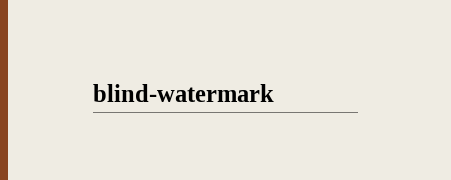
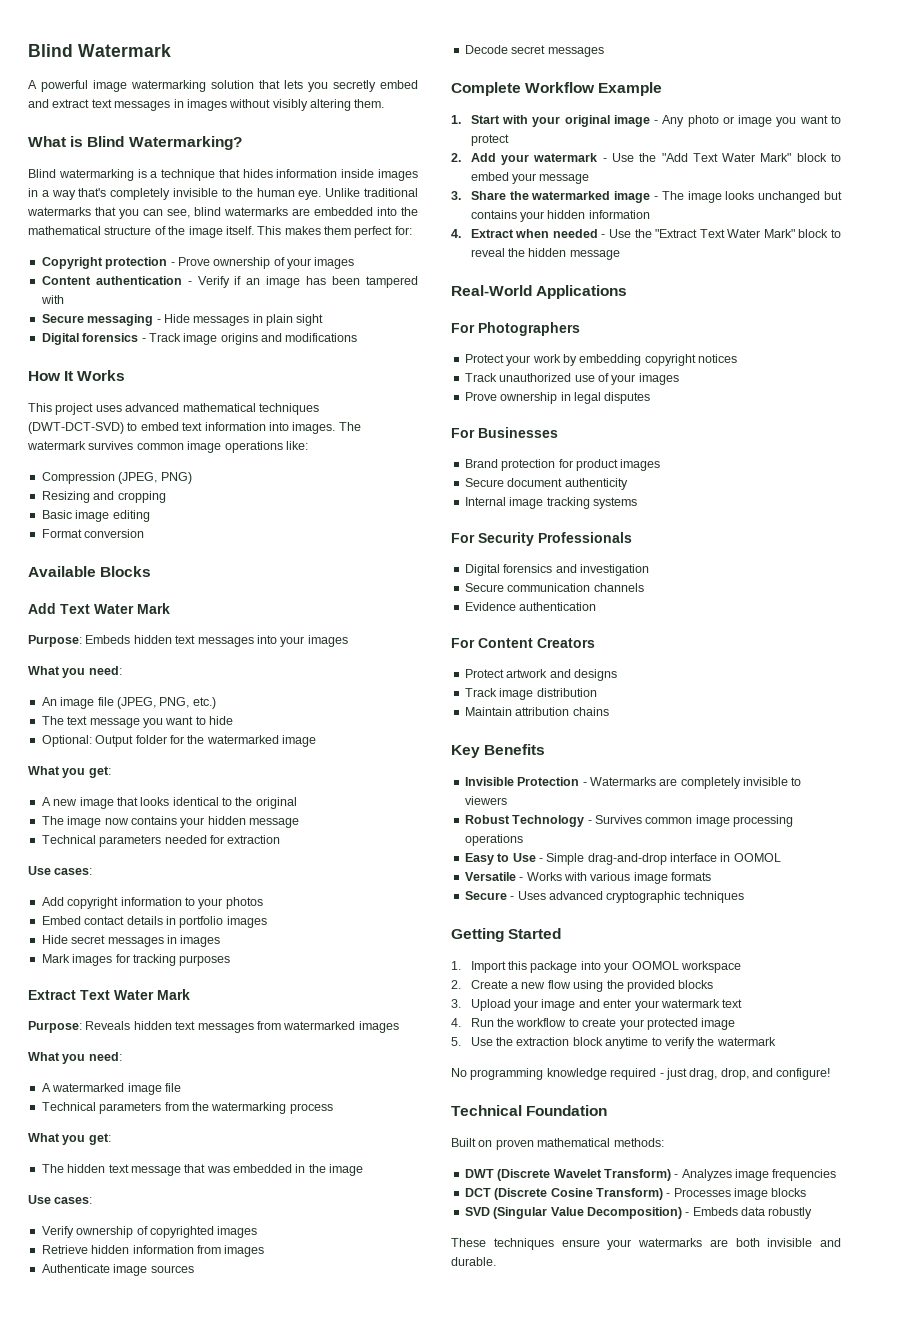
[93,84,274,102] blind-watermark -> [28,44,171,57] [28,80,418,92] [28,99,385,111] [28,136,242,150] [28,169,418,181] [28,188,418,200] [27,207,418,219] [28,226,412,238] [41,257,355,269] [41,276,419,288] [40,295,64,304] [41,314,324,326] [41,333,358,345] [28,370,126,381] [28,403,319,415] [28,422,361,434] [27,441,308,453] [41,472,192,484] [41,491,166,503] [41,510,150,522] [41,529,145,538] [28,566,152,577] [28,603,170,614] [28,635,348,647] [28,666,122,678] [41,697,216,709] [41,716,233,728] [41,735,316,747] [28,766,111,778] [41,797,297,809] [41,816,299,828] [41,835,281,847] [28,866,93,875] [41,897,263,909] [41,916,267,928] [41,935,221,947] [41,954,231,966] [28,989,190,1000] [28,1021,399,1033] [28,1052,122,1064] [41,1083,181,1095] [41,1102,333,1114] [28,1133,111,1145] [41,1164,364,1176] [28,1195,93,1204] [41,1226,258,1238] [41,1245,265,1257] [41,1264,194,1276] [464,45,604,57] [451,82,663,96] [451,115,842,127] [470,134,509,146] [451,153,841,165] [470,172,590,184] [451,191,842,203] [470,210,650,222] [451,229,841,238] [470,248,620,260] [451,285,628,299] [451,322,580,336] [464,354,737,366] [464,373,679,385] [464,392,651,404] [451,427,558,438] [464,459,661,471] [464,478,628,490] [464,497,637,509] [451,532,632,546] [464,564,649,576] [464,583,644,592] [464,602,597,611] [451,638,595,648] [464,669,617,681] [464,688,597,700] [464,707,609,716] [451,744,546,758] [464,777,802,789] [464,796,507,805] [464,815,793,827] [464,834,523,846] [464,853,781,865] [464,872,711,884] [464,891,744,903] [451,928,562,942] [451,961,741,973] [451,980,714,992] [451,999,743,1011] [451,1018,736,1030] [451,1037,776,1049] [451,1068,831,1080] [451,1105,608,1116] [451,1138,664,1150] [464,1169,837,1181] [464,1188,807,1200] [464,1207,813,1219] [451,1238,841,1250] [451,1257,496,1266] Blind Watermark // A powerful image watermarking solution that lets you secretly embed and extract text messages in images without visibly altering them. // What is Blind Watermarking? // Blind watermarking is a technique that hides information inside images in a way that's completely invisible to the human eye. Unlike traditional watermarks that you can see, blind watermarks are embedded into the mathematical structure of the image itself. This makes them perfect for: // Copyright protection - Prove ownership of your images // Content authentication - Verify if an image has been tampered with // Secure messaging - Hide messages in plain sight // Digital forensics - Track image origins and modifications // How It Works // This project uses advanced mathematical techniques (DWT-DCT-SVD) to embed text information into images. The watermark survives common image operations like: // Compression (JPEG, PNG) // Resizing and cropping // Basic image editing // Format conversion // Available Blocks // Add Text Water Mark // Purpose: Embeds hidden text messages into your images // What you need: // An image file (JPEG, PNG, etc.) // The text message you want to hide // Optional: Output folder for the watermarked image // What you get: // A new image that looks identical to the original // The image now contains your hidden message // Technical parameters needed for extraction // Use cases: // Add copyright information to your photos // Embed contact details in portfolio images // Hide secret messages in images // Mark images for tracking purposes // Extract Text Water Mark // Purpose: Reveals hidden text messages from watermarked images // What you need: // A watermarked image file // Technical parameters from the watermarking process // What you get: // The hidden text message that was embedded in the image // Use cases: // Verify ownership of copyrighted images // Retrieve hidden information from images // Authenticate image sources // Decode secret messages // Complete Workflow Example // 1. Start with your original image - Any photo or image you want to protect // 2. Add your watermark - Use the "Add Text Water Mark" block to embed your message // 3. Share the watermarked image - The image looks unchanged but contains your hidden information // 4. Extract when needed - Use the "Extract Text Water Mark" block to reveal the hidden message // Real-World Applications // For Photographers // Protect your work by embedding copyright notices // Track unauthorized use of your images // Prove ownership in legal disputes // For Businesses // Brand protection for product images // Secure document authenticity // Internal image tracking systems // For Security Professionals // Digital forensics and investigation // Secure communication channels // Evidence authentication // For Content Creators // Protect artwork and designs // Track image distribution // Maintain attribution chains // Key Benefits // Invisible Protection - Watermarks are completely invisible to viewers // Robust Technology - Survives common image processing operations // Easy to Use - Simple drag-and-drop interface in OOMOL // Versatile - Works with various image formats // Secure - Uses advanced cryptographic techniques // Getting Started // 1. Import this package into your OOMOL workspace // 2. Create a new flow using the provided blocks // 3. Upload your image and enter your watermark text // 4. Run the workflow to create your protected image // 5. Use the extraction block anytime to verify the watermark // No programming knowledge required - just drag, drop, and configure! // Technical Foundation // Built on proven mathematical methods: // DWT (Discrete Wavelet Transform) - Analyzes image frequencies // DCT (Discrete Cosine Transform) - Processes image blocks // SVD (Singular Value Decomposition) - Embeds data robustly // These techniques ensure your watermarks are both invisible and durable.

